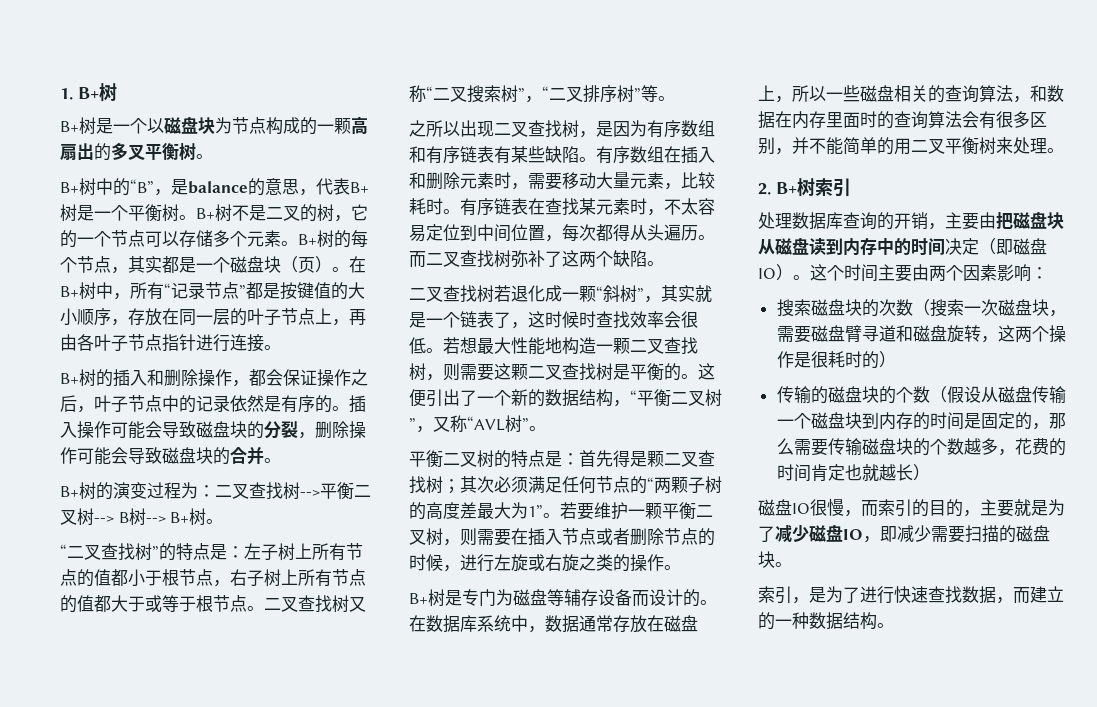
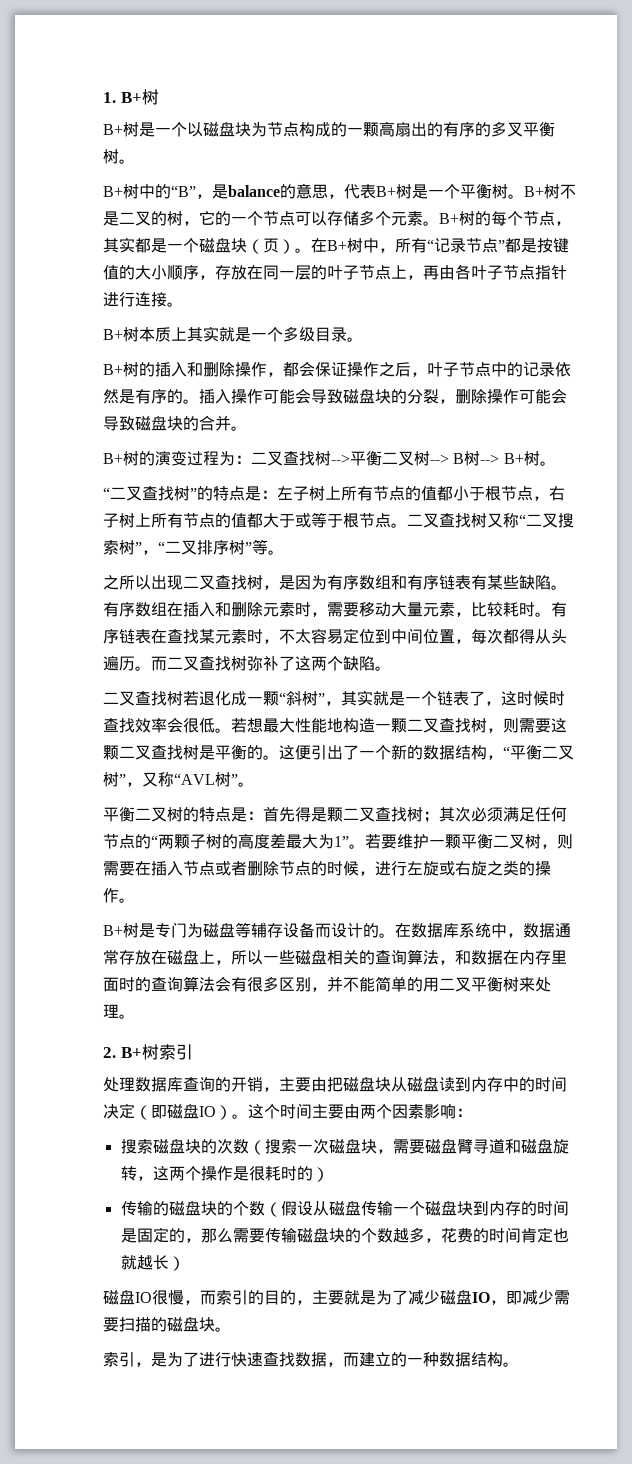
(111, 152) none -> [443,122,491,137] 有序的
(281, 347) none -> [103,326,363,342] // B+树本质上其实就是一个多级目录。

